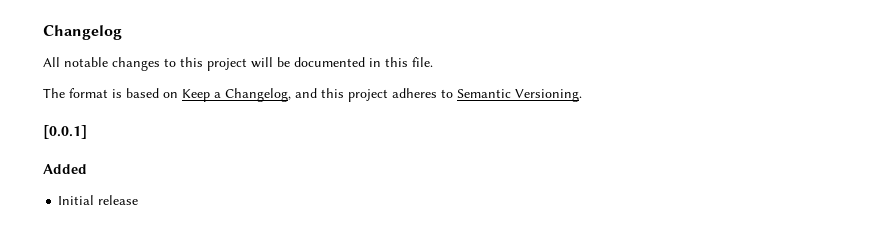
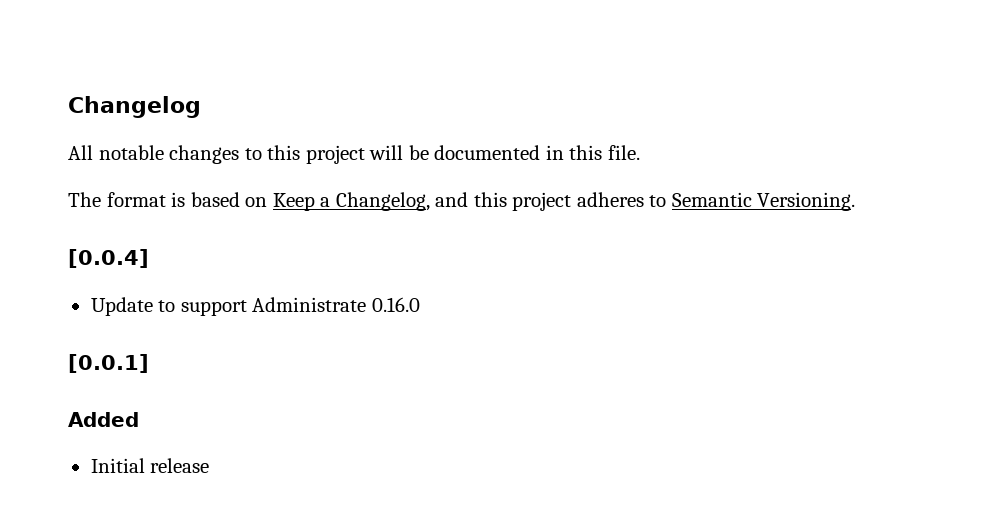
(582, 95) none -> [68,249,149,268] [90,297,420,316] // [0.0.4] // Update to support Administrate 0.16.0

